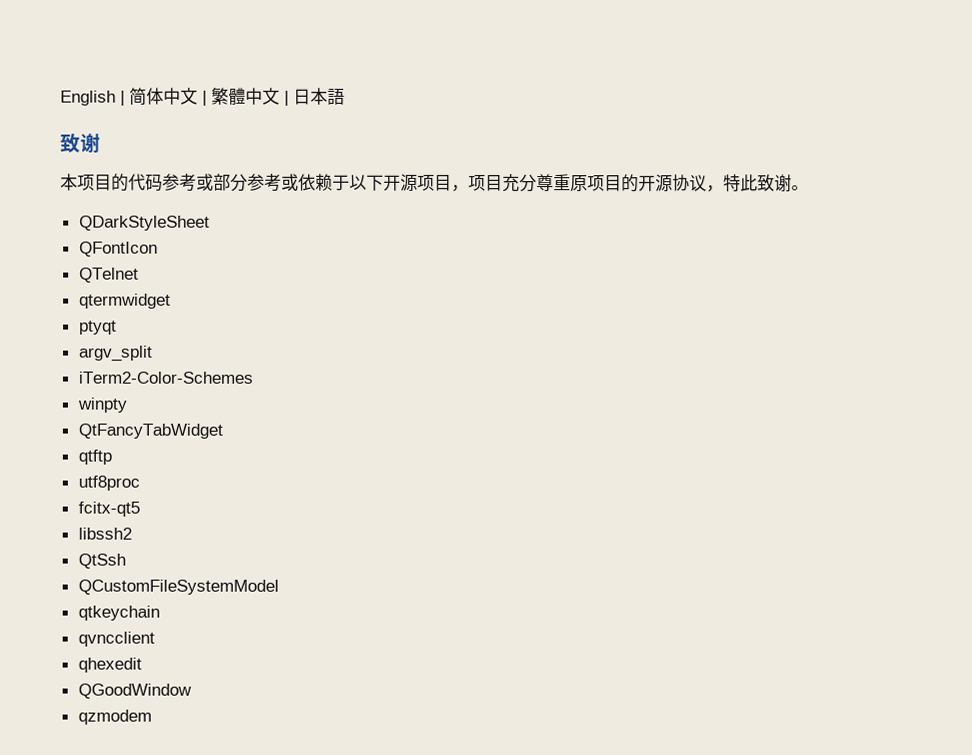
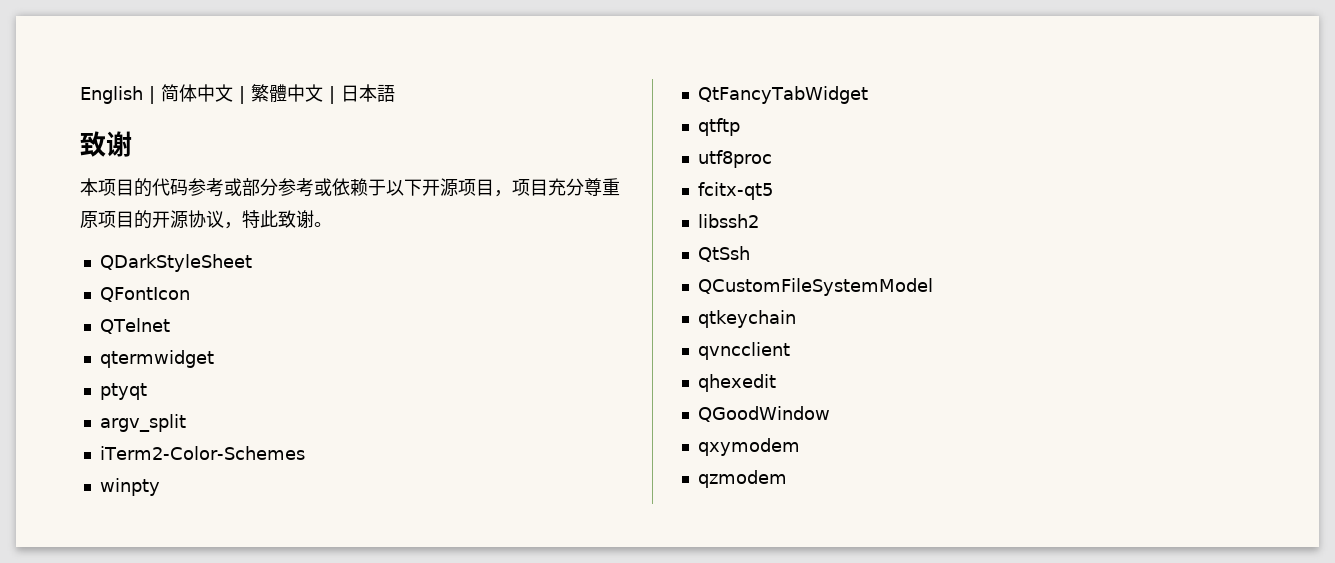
(192, 691) none -> [697,438,800,456] // qxymodem

